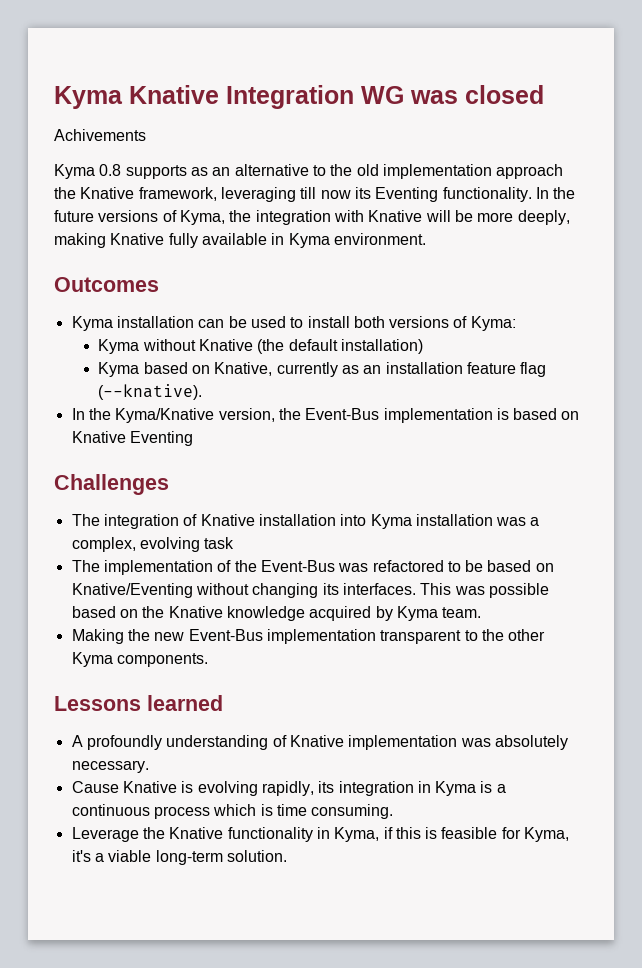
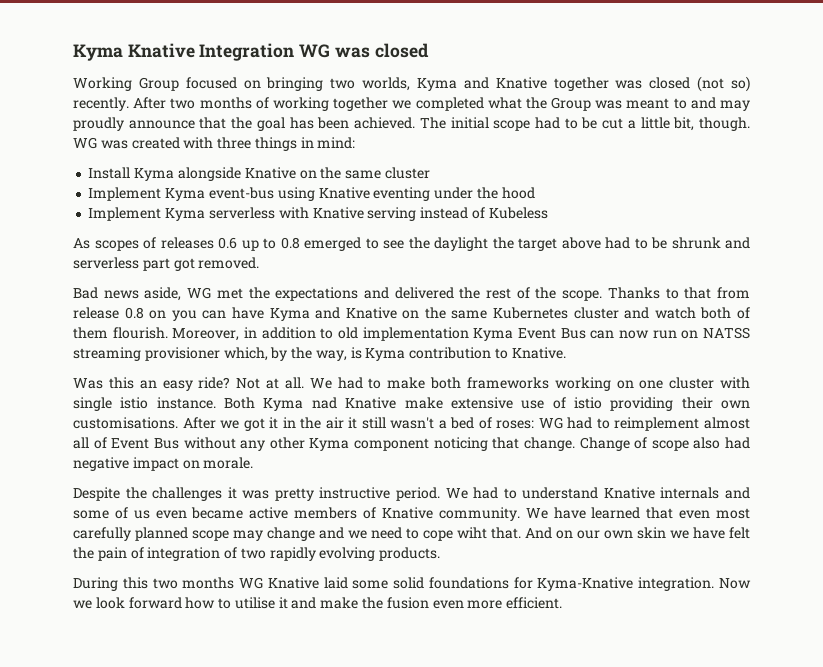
[54,129,146,141] [54,164,564,179] [54,187,576,202] [54,210,570,225] [54,233,426,248] [54,277,159,292] [71,316,516,331] [98,339,423,354] [98,362,547,377] [98,384,203,400] [71,408,580,423] [71,431,193,446] [54,474,169,495] [71,514,540,529] [71,537,235,552] [71,560,554,575] [71,583,549,598] [71,606,482,621] [71,629,546,644] [71,652,208,667] [54,695,223,711] [71,735,568,750] [71,760,149,773] [71,781,506,796] [71,804,394,819] [71,827,570,842] [71,850,287,865] Achivements // Kyma 0.8 supports as an alternative to the old implementation approach the Knative framework, leveraging till now its Eventing functionality. In the future versions of Kyma, the integration with Knative will be more deeply, making Knative fully available in Kyma environment. // Outcomes // Kyma installation can be used to install both versions of Kyma: // Kyma without Knative (the default installation) // Kyma based on Knative, currently as an installation feature flag (--knative). // In the Kyma/Knative version, the Event-Bus implementation is based on Knative Eventing // Challenges // The integration of Knative installation into Kyma installation was a complex, evolving task // The implementation of the Event-Bus was refactored to be based on Knative/Eventing without changing its interfaces. This was possible based on the Knative knowledge acquired by Kyma team. // Making the new Event-Bus implementation transparent to the other Kyma components. // Lessons learned // A profoundly understanding of Knative implementation was absolutely necessary. // Cause Knative is evolving rapidly, its integration in Kyma is a continuous process which is time consuming. // Leverage the Knative functionality in Kyma, if this is feasible for Kyma, it's a viable long-term solution. -> [73,76,750,92] [73,97,750,111] [73,117,750,131] [73,137,356,151] [88,167,430,181] [88,187,535,201] [88,207,548,221] [73,237,750,251] [73,257,260,271] [73,287,750,301] [73,307,750,321] [73,327,750,341] [73,347,566,361] [73,377,751,391] [73,397,750,411] [73,417,750,431] [73,437,750,451] [73,457,254,471] [73,487,750,501] [73,507,750,521] [73,527,750,541] [73,547,441,561] [73,577,751,591] [73,597,563,609] Working Group focused on bringing two worlds, Kyma and Knative together was closed (not so) recently. After two months of working together we completed what the Group was meant to and may proudly announce that the goal has been achieved. The initial scope had to be cut a little bit, though. WG was created with three things in mind: // Install Kyma alongside Knative on the same cluster // Implement Kyma event-bus using Knative eventing under the hood // Implement Kyma serverless with Knative serving instead of Kubeless // As scopes of releases 0.6 up to 0.8 emerged to see the daylight the target above had to be shrunk and serverless part got removed. // Bad news aside, WG met the expectations and delivered the rest of the scope. Thanks to that from release 0.8 on you can have Kyma and Knative on the same Kubernetes cluster and watch both of them flourish. Moreover, in addition to old implementation Kyma Event Bus can now run on NATSS streaming provisioner which, by the way, is Kyma contribution to Knative. // Was this an easy ride? Not at all. We had to make both frameworks working on one cluster with single istio instance. Both Kyma nad Knative make extensive use of istio providing their own customisations. After we got it in the air it still wasn't a bed of roses: WG had to reimplement almost all of Event Bus without any other Kyma component noticing that change. Change of scope also had negative impact on morale. // Despite the challenges it was pretty instructive period. We had to understand Knative internals and some of us even became active members of Knative community. We have learned that even most carefully planned scope may change and we need to cope wiht that. And on our own skin we have felt the pain of integration of two rapidly evolving products. // During this two months WG Knative laid some solid foundations for Kyma-Knative integration. Now we look forward how to utilise it and make the fusion even more efficient.

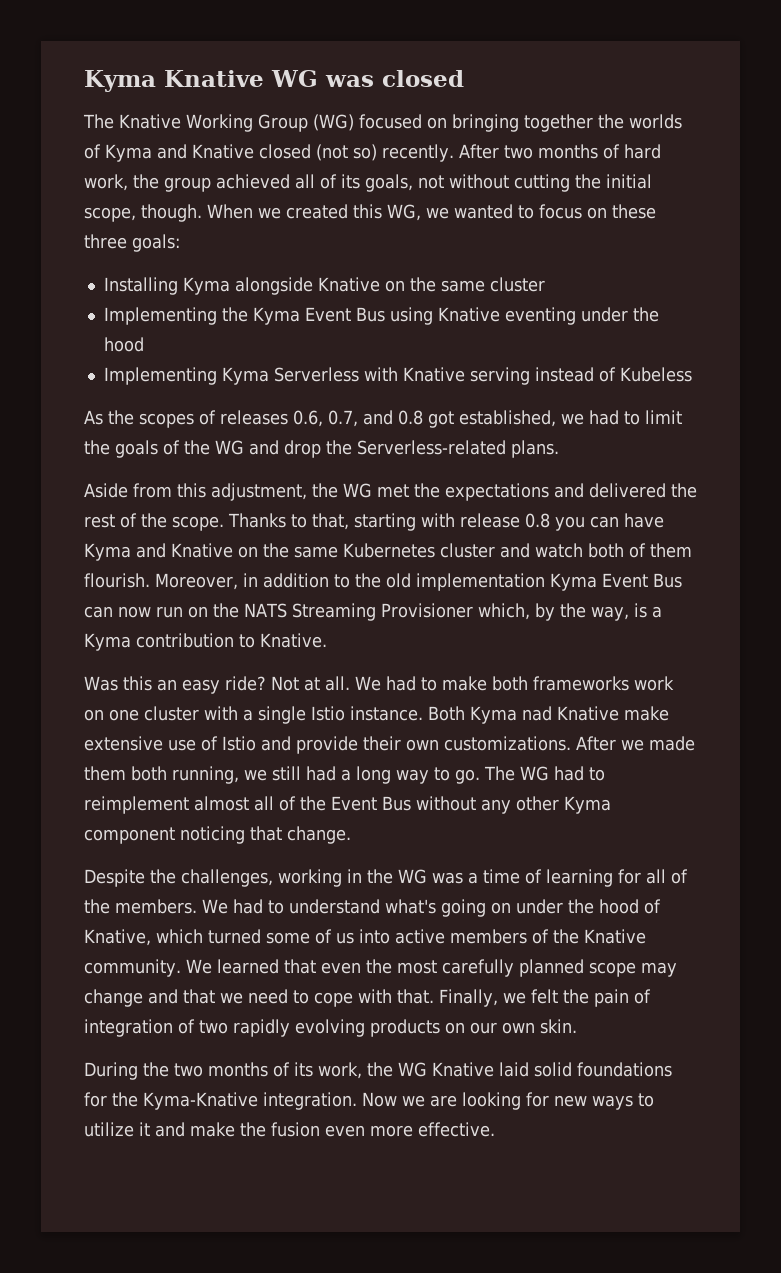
[199,43,295,61] Integration -> (264, 78) none
(429, 50) none -> [83,114,181,129] The Knative
(179, 84) none -> [312,114,354,131] (WG)
[330,77,643,91] two worlds, Kyma and Knative together was -> [523,114,682,132] [84,144,254,162] together the worlds of Kyma and Knative
[272,97,750,111] [73,117,750,131] [73,137,356,151] [88,167,131,179] working together we completed what the Group was meant to and may proudly announce that the goal has been achieved. The initial scope had to be cut a little bit, though. WG was created with three things in mind: // Install -> [623,144,661,159] [84,174,652,192] [84,204,656,222] [84,234,180,252] [103,277,178,295] hard work, the group achieved all of its goals, not without cutting the initial scope, though. When we created this WG, we wanted to focus on these three goals: // Installing
[88,187,274,201] Implement Kyma event-bus -> [103,307,385,325] Implementing the Kyma Event Bus
[88,207,275,221] Implement Kyma serverless -> [103,367,359,385] Implementing Kyma Serverless
(90, 243) none -> [108,410,134,425] the
[218,237,750,251] [73,257,260,271] [73,287,182,301] 0.6 up to 0.8 emerged to see the daylight the target above had to be shrunk and serverless part got removed. // Bad news aside, -> [293,410,682,428] [84,440,559,458] [84,483,338,501] 0.6, 0.7, and 0.8 got established, we had to limit the goals of the WG and drop the Serverless-related plans. // Aside from this adjustment, the
[684,287,750,299] that from -> [312,513,455,531] that, starting with
[149,310,167,319] on -> (550, 520) none
(334, 333) none -> [355,573,381,588] the
[702,327,750,339] [73,347,220,361] NATSS streaming provisioner -> [213,603,473,621] the NATS Streaming Provisioner
(362, 353) none -> [651,606,662,618] a
[554,377,611,391] working -> [633,676,674,691] work
[73,397,149,411] single istio -> [243,706,345,724] a single Istio
[573,397,674,411] istio providing -> [222,736,358,754] Istio and provide
[73,417,178,429] customisations. -> [444,736,571,751] customizations.
[243,417,535,431] got it in the air it still wasn't a bed of roses: -> [649,736,695,751] [84,766,515,784] made them both running, we still had a long way to go. The
(107, 443) none -> [300,796,326,811] the
[579,437,750,451] [73,457,254,471] [73,487,750,501] Change of scope also had negative impact on morale. // Despite the challenges it was pretty instructive period. We had to understand Knative internals and -> [84,869,688,887] [84,899,661,917] [84,929,261,946] // Despite the challenges, working in the WG was a time of learning for all of the members. We had to understand what's going on under the hood of Knative, which turned
[155,507,244,519] even became -> [359,929,390,944] into
(377, 513) none -> [553,929,579,944] the
[553,507,586,519] have -> (212, 966) none
(711, 514) none -> [365,959,392,974] the
(344, 533) none -> [183,989,215,1004] that
[457,527,725,539] wiht that. And on our own skin we have -> [358,989,526,1007] with that. Finally, we
[379,547,441,561] products. -> [370,1019,577,1037] products on our own skin.
[122,577,235,589] this two months -> [143,1062,393,1079] the two months of its work, the
[352,580,389,589] some -> (529, 1069) none
(533, 583) none -> [112,1092,138,1107] the
[95,597,275,609] look forward how to utilise -> [429,1092,654,1110] [84,1122,134,1137] are looking for new ways to utilize
[506,597,563,609] efficient. -> [418,1122,495,1137] effective.

